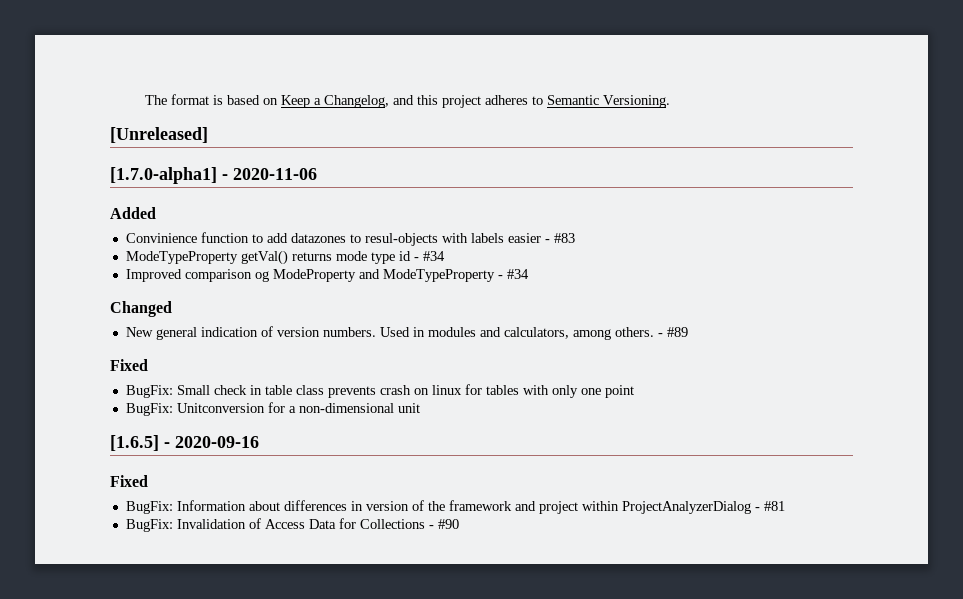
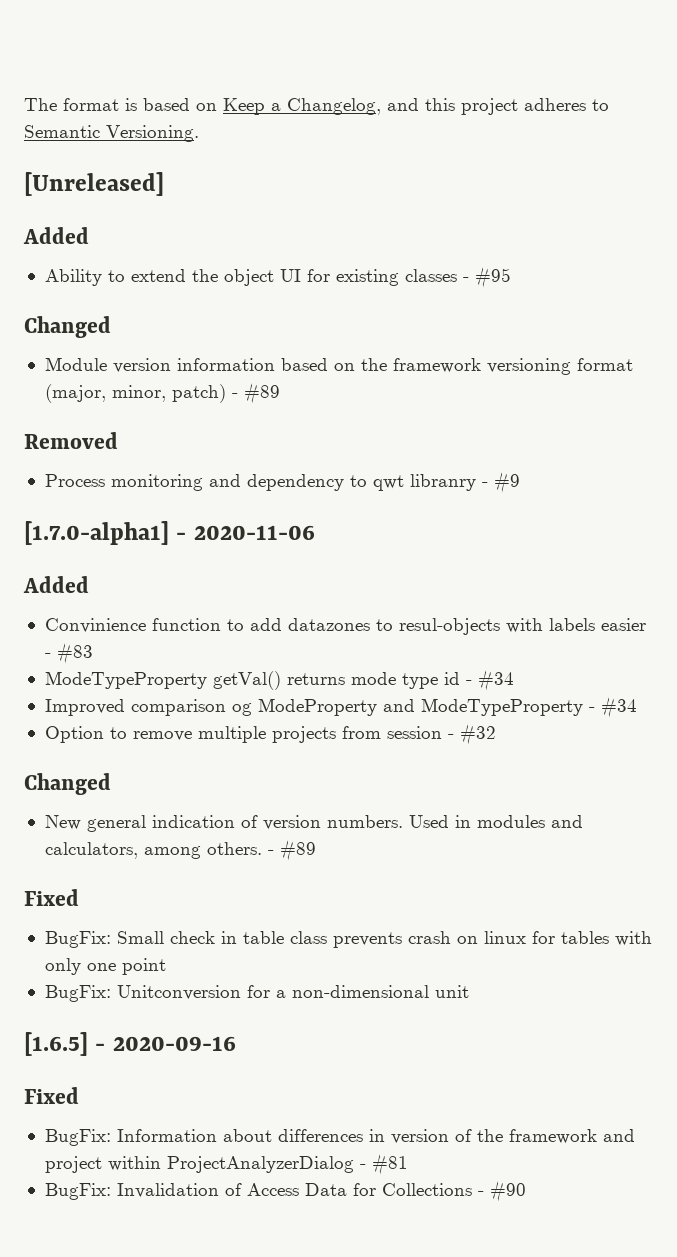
(208, 135) none -> [23,227,89,244] [44,267,511,288] [24,316,111,338] [44,357,633,375] [44,383,280,404] [24,432,118,449] [44,472,520,493] // Added // Ability to extend the object UI for existing classes - #95 // Changed // Module version information based on the framework versioning format (major, minor, patch) - #89 // Removed // Process monitoring and dependency to qwt libranry - #9
(529, 274) none -> [44,724,496,745] // Option to remove multiple projects from session - #32

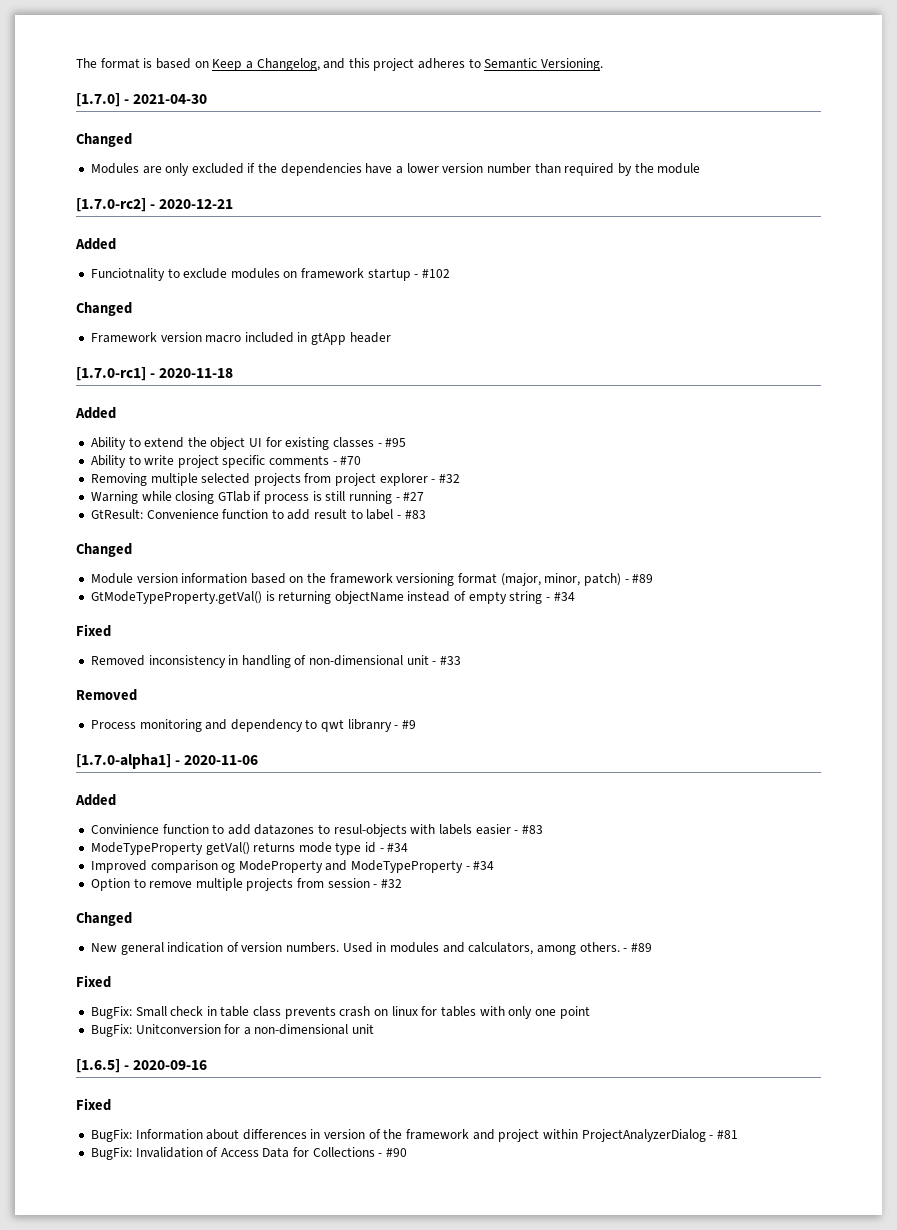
[24,172,164,196] [Unreleased] -> [76,93,208,107] [76,133,132,147] [90,163,701,176] [76,198,234,212] [75,238,116,250] [90,268,451,281] [76,302,132,316] [90,332,391,345] [76,367,234,381] [1.7.0] - 2021-04-30 // Changed // Modules are only excluded if the dependencies have a lower version number than required by the module // [1.7.0-rc2] - 2020-12-21 // Added // Funciotnality to exclude modules on framework startup - #102 // Changed // Framework version macro included in gtApp header // [1.7.0-rc1] - 2020-11-18
(511, 277) none -> [90,455,362,468] [90,473,461,486] [90,491,425,504] [90,509,426,520] // Ability to write project specific comments - #70 // Removing multiple selected projects from project explorer - #32 // Warning while closing GTlab if process is still running - #27 // GtResult: Convenience function to add result to label - #83
(280, 393) none -> [90,591,575,604] [76,624,111,637] [90,655,462,668] // GtModeTypeProperty.getVal() is returning objectName instead of empty string - #34 // Fixed // Removed inconsistency in handling of non-dimensional unit - #33

